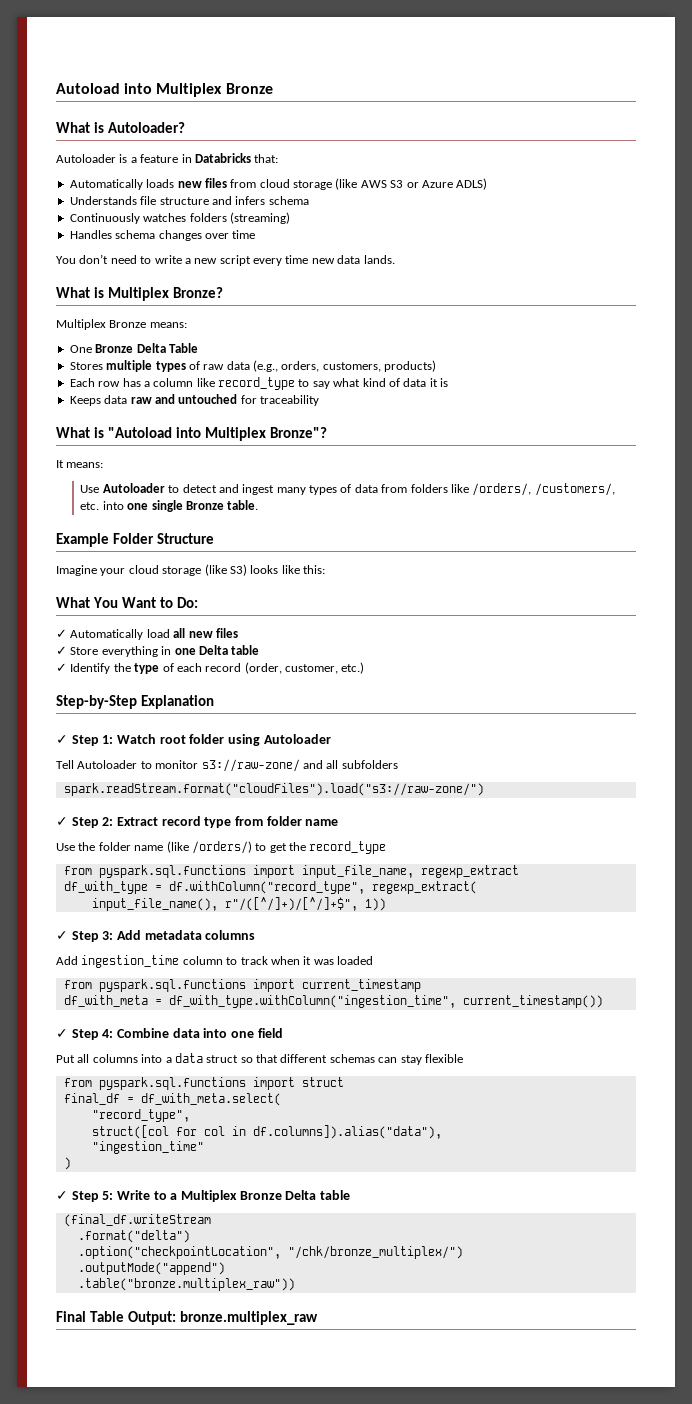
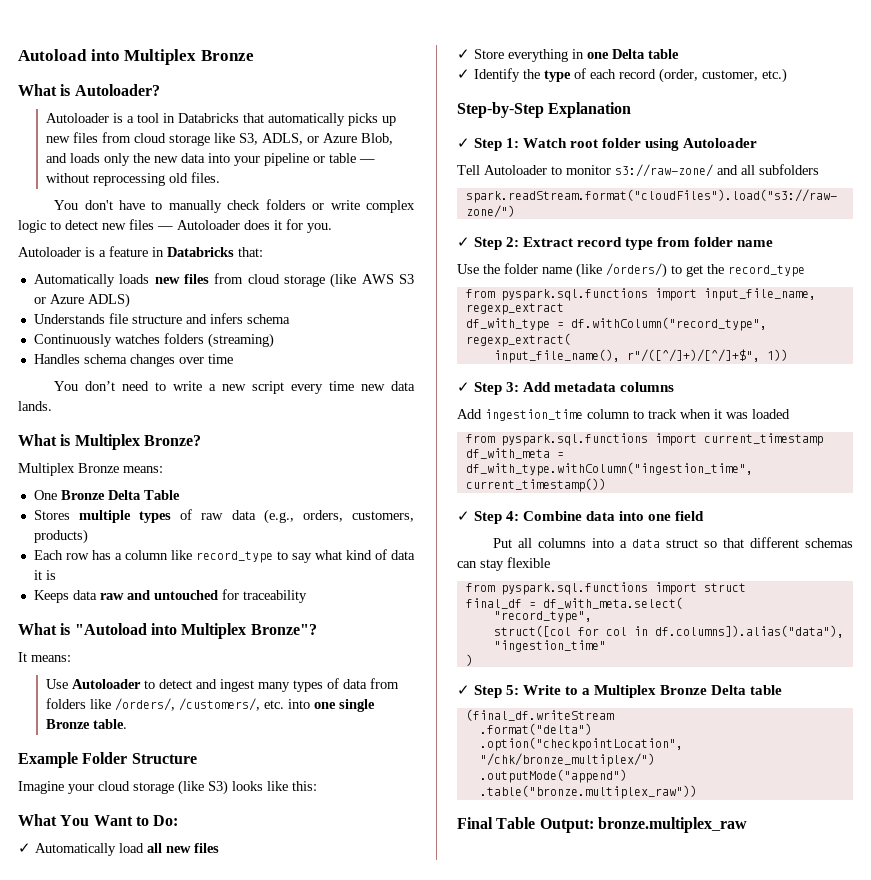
(185, 127) none -> [46,113,397,126] [46,132,394,146] [46,153,376,166] [46,172,221,186] [54,199,415,213] [18,219,332,233] // Autoloader is a tool in Databricks that automatically picks up new files from cloud storage like S3, ADLS, or Azure Blob, and loads only the new data into your pipeline or table — without reprocessing old files. // You don't have to manually check folders or write complex logic to detect new files — Autoloader does it for you.

